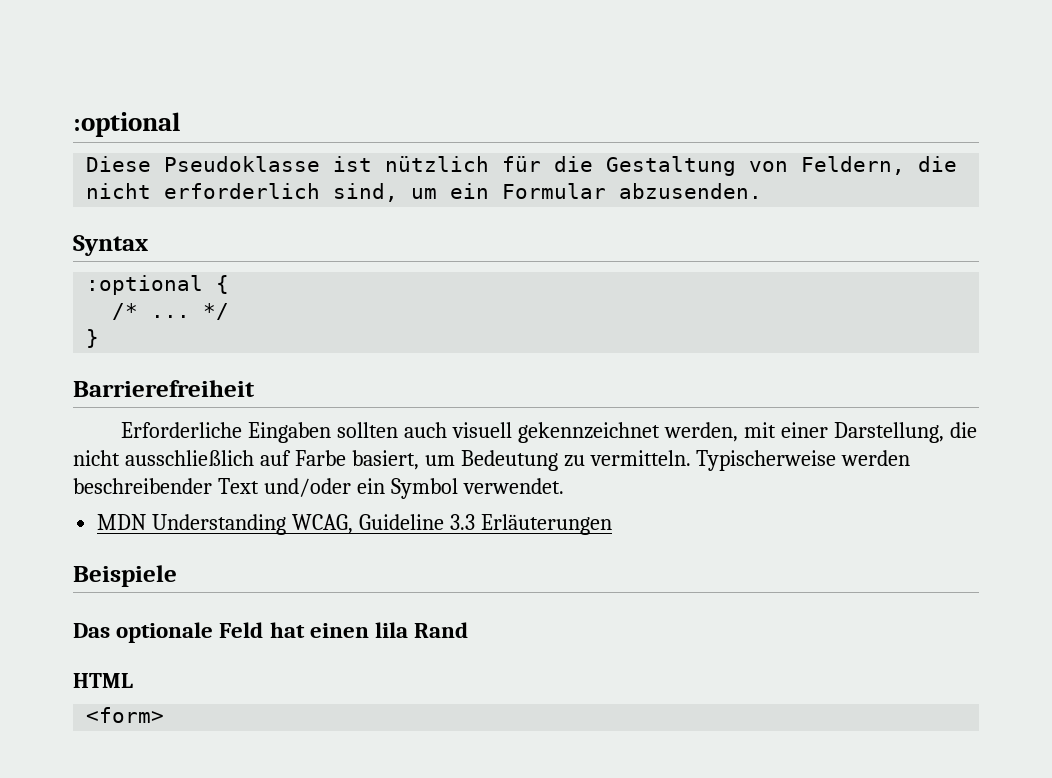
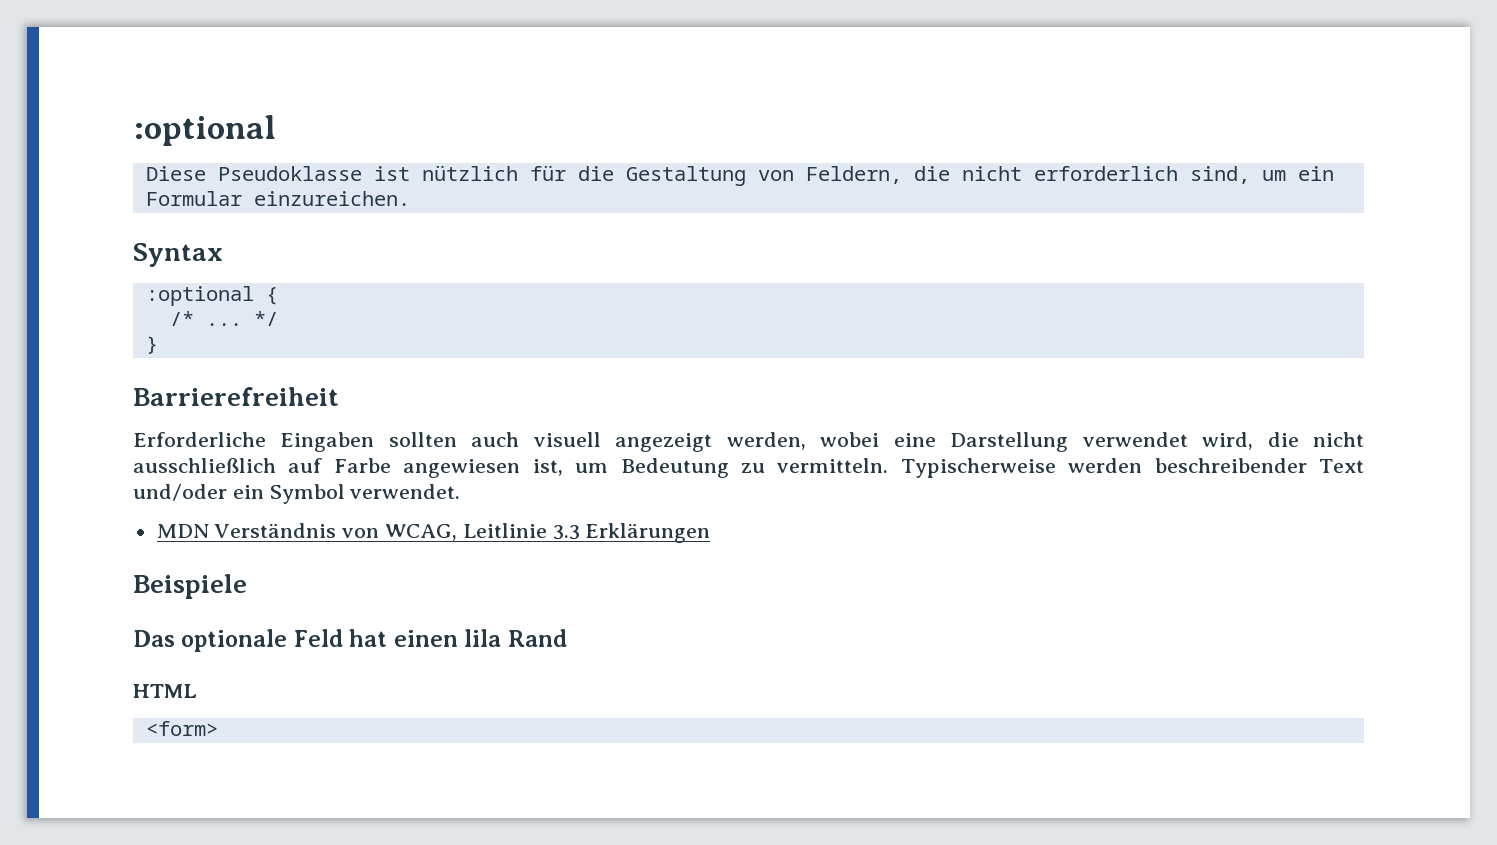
[619,183,763,199] abzusenden. -> [253,191,410,206] einzureichen.
[518,422,944,443] gekennzeichnet werden, mit einer Darstellung, -> [615,432,1254,452] angezeigt werden, wobei eine Darstellung verwendet wird,
[351,450,419,470] basiert, -> [403,459,563,478] angewiesen ist,
[152,514,612,535] Understanding WCAG, Guideline 3.3 Erläuterungen -> [214,523,711,543] Verständnis von WCAG, Leitlinie 3.3 Erklärungen

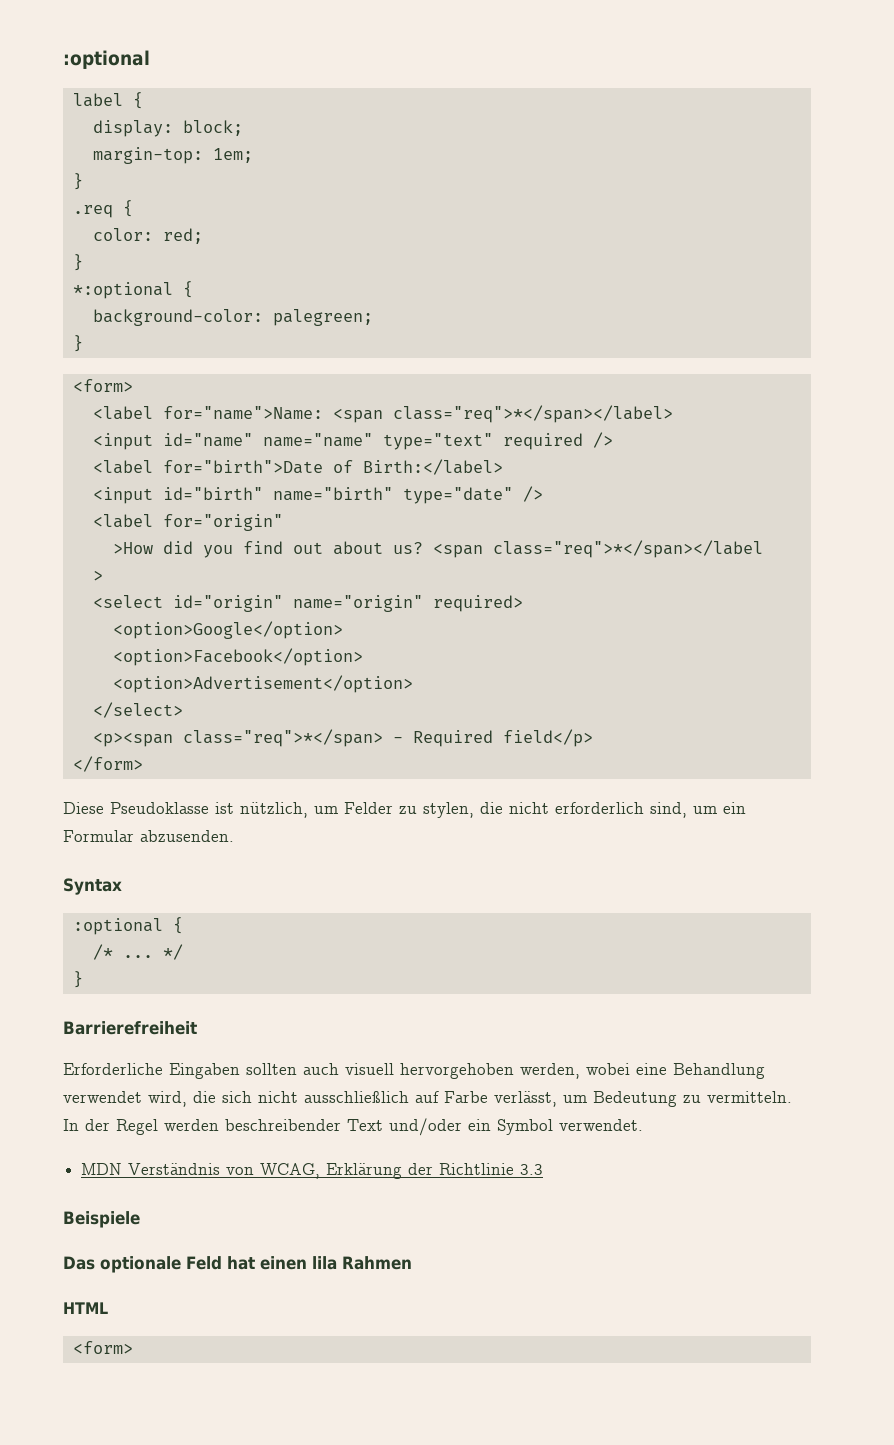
[145,165,902,186] Diese Pseudoklasse ist nützlich für die Gestaltung von Feldern, -> [72,92,143,109] [92,120,243,137] [92,147,253,164] [72,173,83,190] [72,200,133,218] [92,228,203,244] [72,254,83,271] [72,281,193,299] [92,309,373,326] [72,335,83,352] [72,379,133,392] [92,405,673,423] [92,432,613,450] [92,459,503,475] [92,486,543,504] [92,514,283,531] [112,540,763,558] [92,570,103,581] [92,595,523,612] [112,621,343,639] [112,648,363,666] [112,675,413,693] [92,702,183,718] [92,729,593,747] [72,756,143,772] [63,802,474,818] label { // display: block; // margin-top: 1em; // } // .req { // color: red; // } // *:optional { // background-color: palegreen; // } // <form> // <label for="name">Name: <span class="req">*</span></label> // <input id="name" name="name" type="text" required /> // <label for="birth">Date of Birth:</label> // <input id="birth" name="birth" type="date" /> // <label for="origin" // >How did you find out about us? <span class="req">*</span></label // > // <select id="origin" name="origin" required> // <option>Google</option> // <option>Facebook</option> // <option>Advertisement</option> // </select> // <p><span class="req">*</span> - Required field</p> // </form> // Diese Pseudoklasse ist nützlich, um Felder zu stylen,
[253,191,410,206] einzureichen. -> [140,830,234,842] abzusenden.
[615,433,713,452] angezeigt -> [400,1063,514,1079] hervorgehoben
[950,432,1069,452] Darstellung -> [673,1063,765,1079] Behandlung
(1299, 439) none -> [222,1091,252,1103] sich
[403,459,563,478] angewiesen ist, -> [494,1091,557,1107] verlässt,
[900,458,1056,478] Typischerweise -> [63,1119,158,1135] In der Regel
[462,523,547,538] Leitlinie -> [326,1163,515,1179] Erklärung der Richtlinie
[585,523,711,543] Erklärungen -> (544, 1169) none
[507,629,567,647] Rand -> [342,1256,412,1270] Rahmen

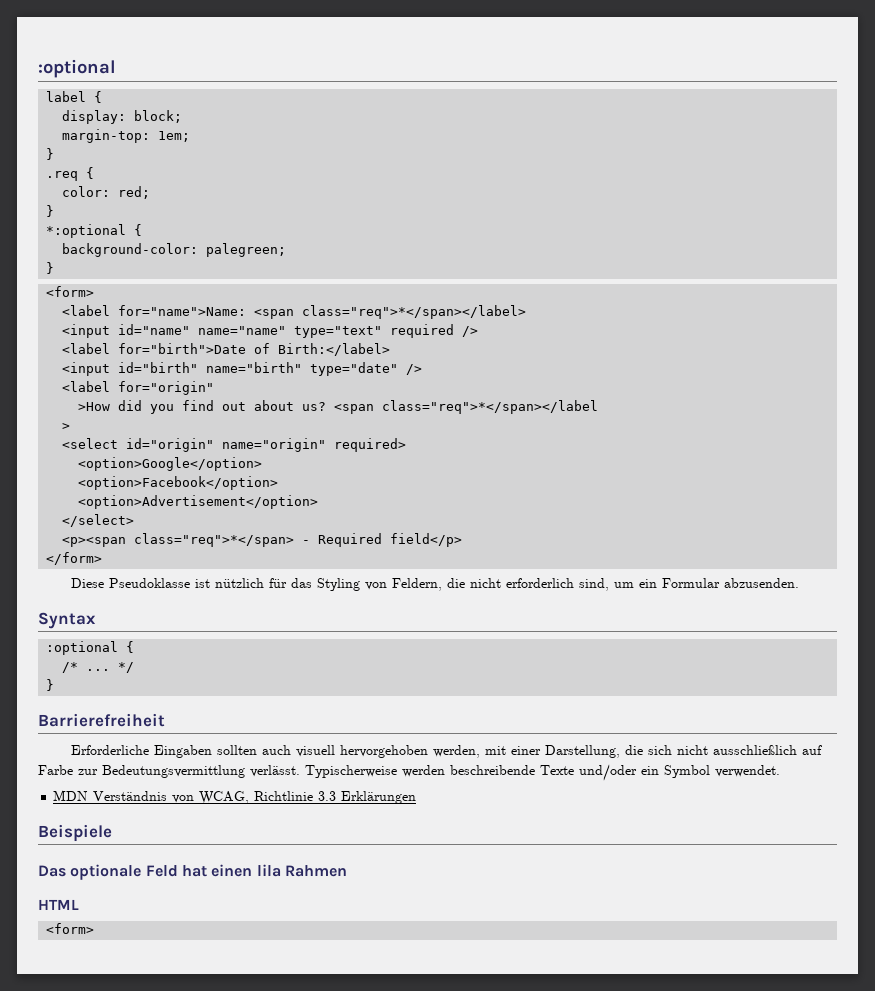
[240,802,474,818] nützlich, um Felder zu stylen, -> [214,578,442,591] nützlich für das Styling von Feldern,
[586,1063,765,1079] [63,1091,187,1107] wobei eine Behandlung verwendet wird, -> [484,745,620,758] mit einer Darstellung,
[494,1091,792,1107] [63,1119,383,1135] verlässt, um Bedeutung zu vermitteln. In der Regel werden beschreibender Text -> [78,765,574,778] zur Bedeutungsvermittlung verlässt. Typischerweise werden beschreibende Texte
[326,1163,434,1179] Erklärung der -> (250, 797) none
(544, 1169) none -> [341,791,417,804] Erklärungen

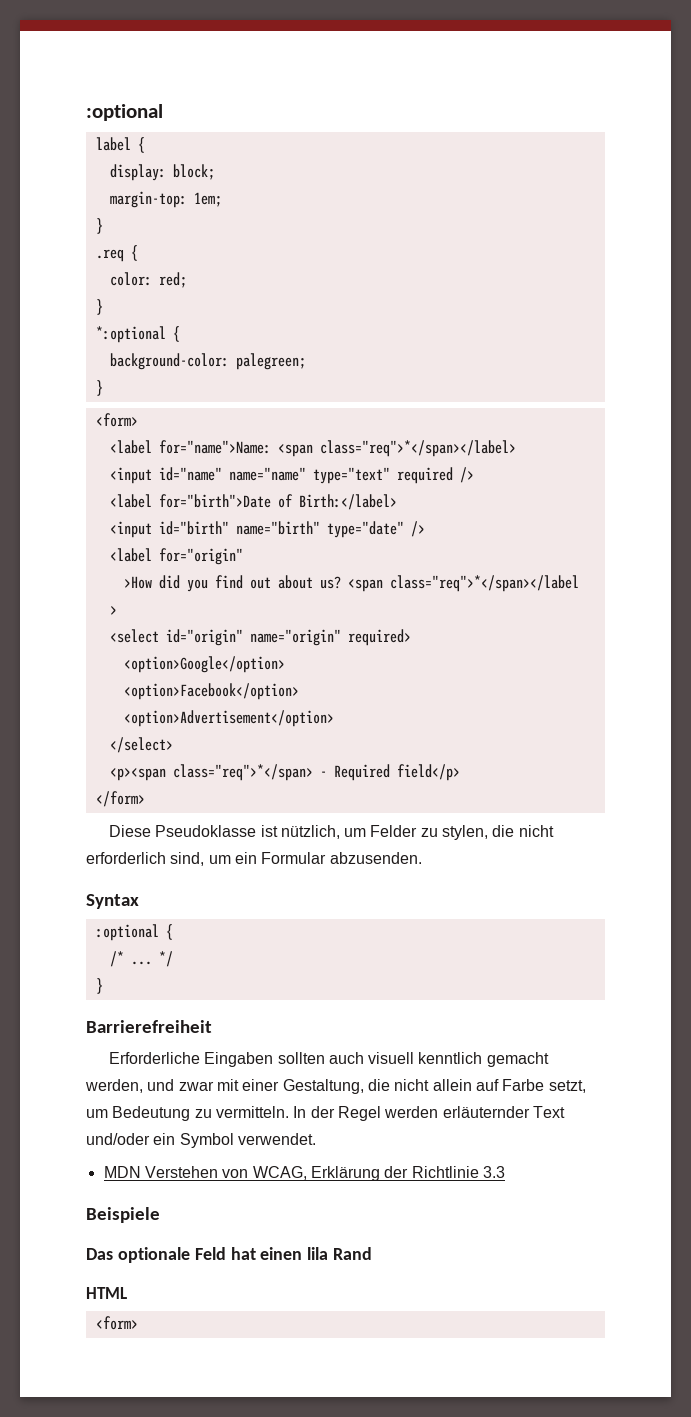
[214,578,442,591] nützlich für das Styling von Feldern, -> [280,825,489,840] nützlich, um Felder zu stylen,
[339,745,822,758] [38,765,574,778] hervorgehoben werden, mit einer Darstellung, die sich nicht ausschließlich auf Farbe zur Bedeutungsvermittlung verlässt. Typischerweise werden beschreibende Texte -> [418,1052,549,1067] [85,1079,586,1094] [86,1106,565,1121] kenntlich gemacht werden, und zwar mit einer Gestaltung, die nicht allein auf Farbe setzt, um Bedeutung zu vermitteln. In der Regel werden erläuternder Text
[93,791,168,801] Verständnis -> [144,1166,218,1178] Verstehen
(250, 797) none -> [310,1166,409,1181] Erklärung der
[341,791,417,804] Erklärungen -> (505, 1172) none
[284,865,347,877] Rahmen -> [333,1247,373,1260] Rand

